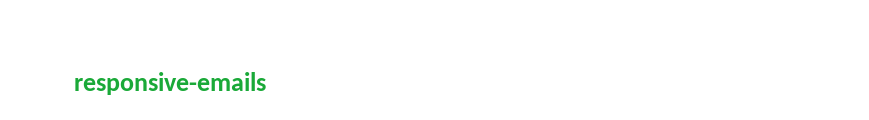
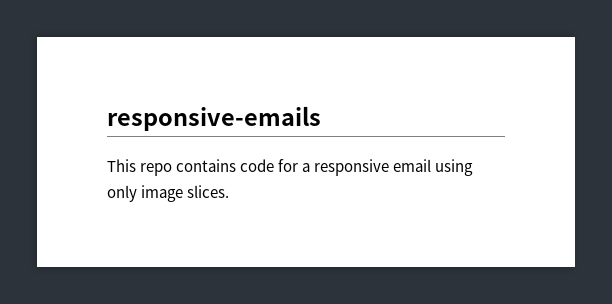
(266, 83) none -> [107,159,474,176] [107,185,230,202] // This repo contains code for a responsive email using only image slices.

